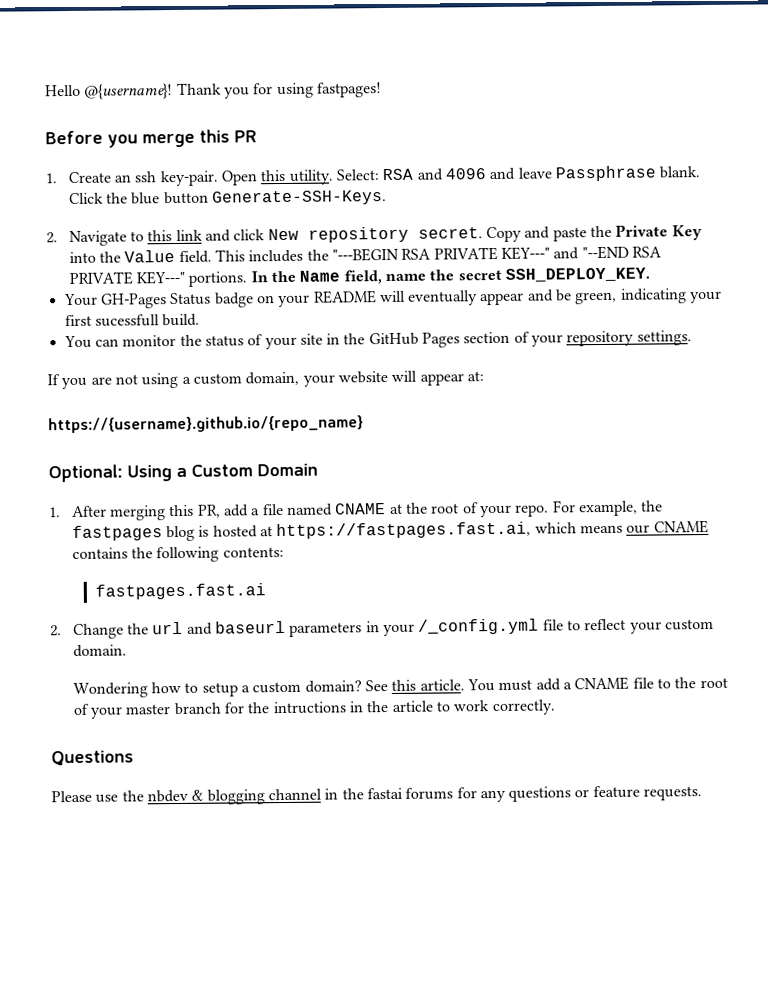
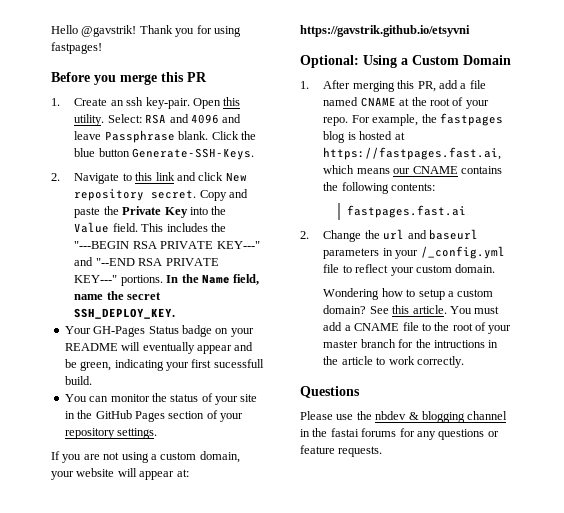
[84,83,174,100] @{username}! -> [81,25,137,37] @gavstrik!
[48,415,364,434] https://{username}.github.io/{repo_name} -> [300,25,470,37] https://gavstrik.github.io/etsyvni

